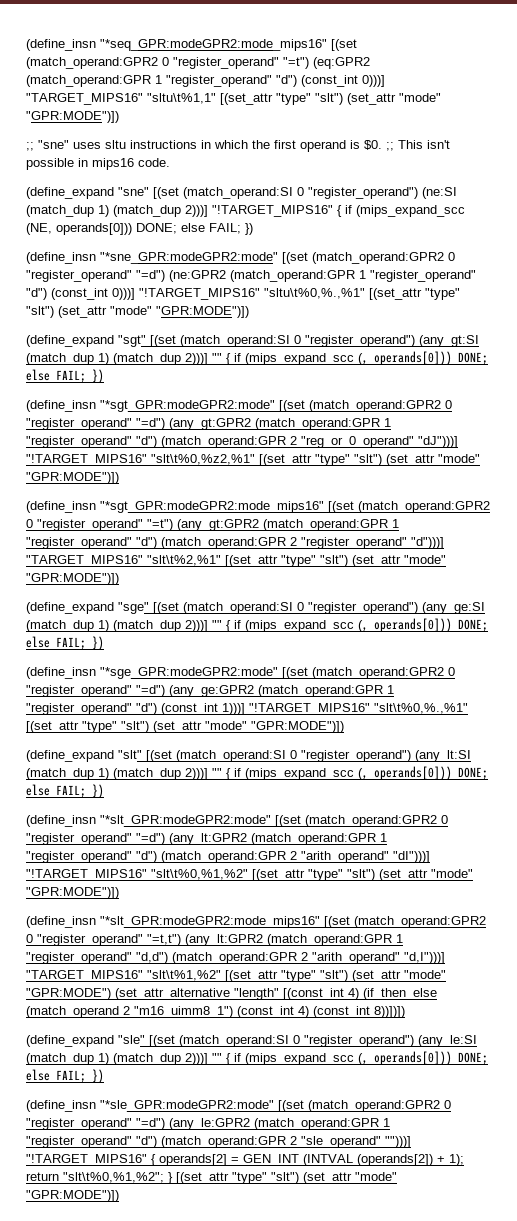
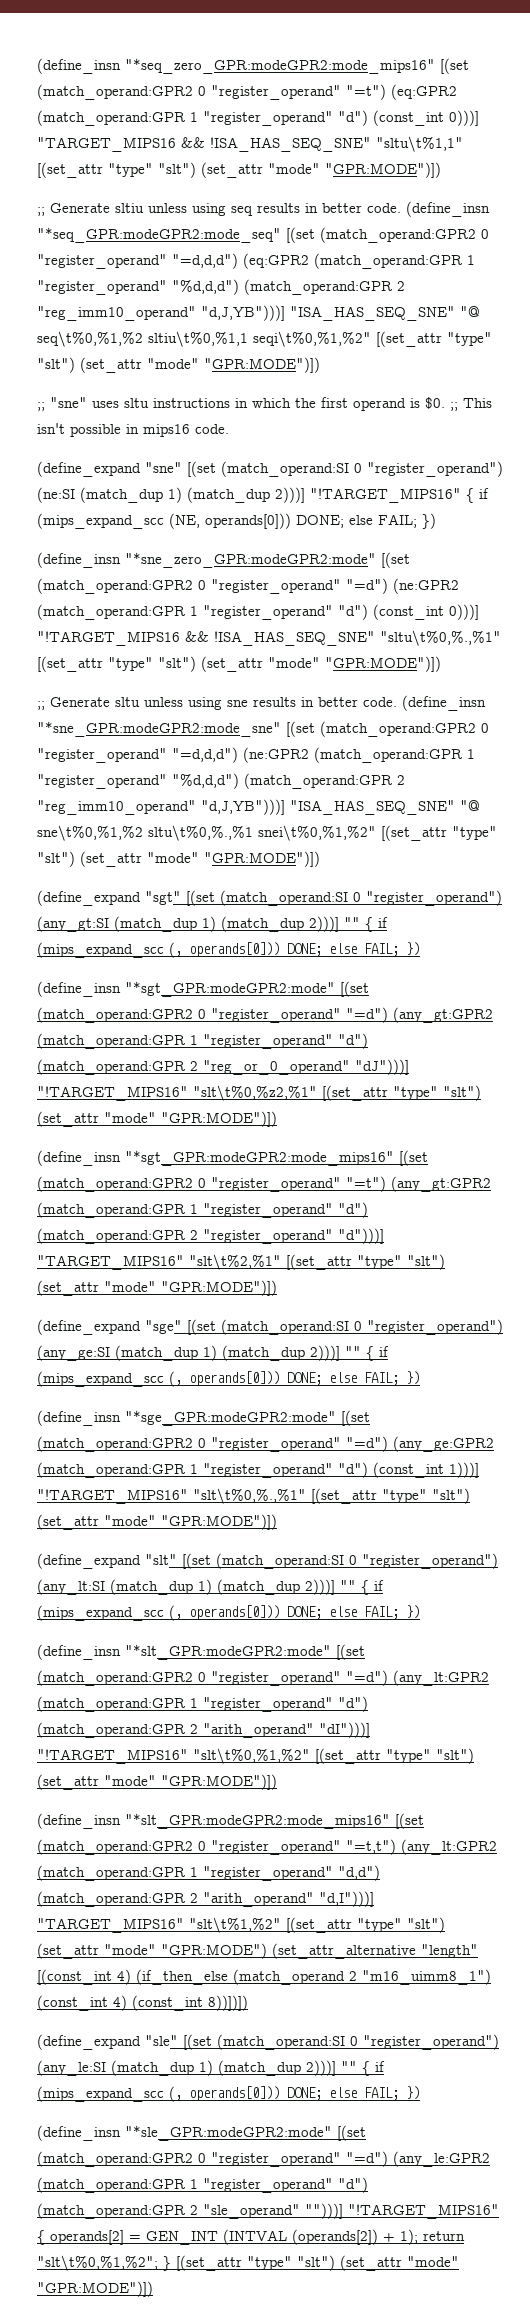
[26,39,327,51] (define_insn "*seq_GPR:modeGPR2:mode_mips16" -> [37,58,435,74] (define_insn "*seq_zero_GPR:modeGPR2:mode_mips16"
[26,93,143,105] "TARGET_MIPS16" -> [37,137,371,152] "TARGET_MIPS16 && !ISA_HAS_SEQ_SNE"
(119, 117) none -> [37,201,490,217] [37,227,489,243] [37,253,475,269] [37,279,405,295] [37,305,480,321] [37,331,492,347] [37,357,320,373] // ;; Generate sltiu unless using seq results in better code. (define_insn "*seq_GPR:modeGPR2:mode_seq" [(set (match_operand:GPR2 0 "register_operand" "=d,d,d") (eq:GPR2 (match_operand:GPR 1 "register_operand" "%d,d,d") (match_operand:GPR 2 "reg_imm10_operand" "d,J,YB")))] "ISA_HAS_SEQ_SNE" "@ seq\t%0,%1,%2 sltiu\t%0,%1,1 seqi\t%0,%1,%2" [(set_attr "type" "slt") (set_attr "mode" "GPR:MODE")])
[100,252,278,264] "*sne_GPR:modeGPR2:mode" -> [125,552,376,568] "*sne_zero_GPR:modeGPR2:mode"
[139,288,260,300] "!TARGET_MIPS16" -> [37,631,375,646] "!TARGET_MIPS16 && !ISA_HAS_SEQ_SNE"
(249, 312) none -> [37,695,486,711] [37,721,489,737] [37,747,475,763] [37,773,405,789] [37,799,480,815] [37,825,497,841] [37,851,320,867] // ;; Generate sltu unless using sne results in better code. (define_insn "*sne_GPR:modeGPR2:mode_sne" [(set (match_operand:GPR2 0 "register_operand" "=d,d,d") (ne:GPR2 (match_operand:GPR 1 "register_operand" "%d,d,d") (match_operand:GPR 2 "reg_imm10_operand" "d,J,YB")))] "ISA_HAS_SEQ_SNE" "@ sne\t%0,%1,%2 sltu\t%0,%.,%1 snei\t%0,%1,%2" [(set_attr "type" "slt") (set_attr "mode" "GPR:MODE")])

